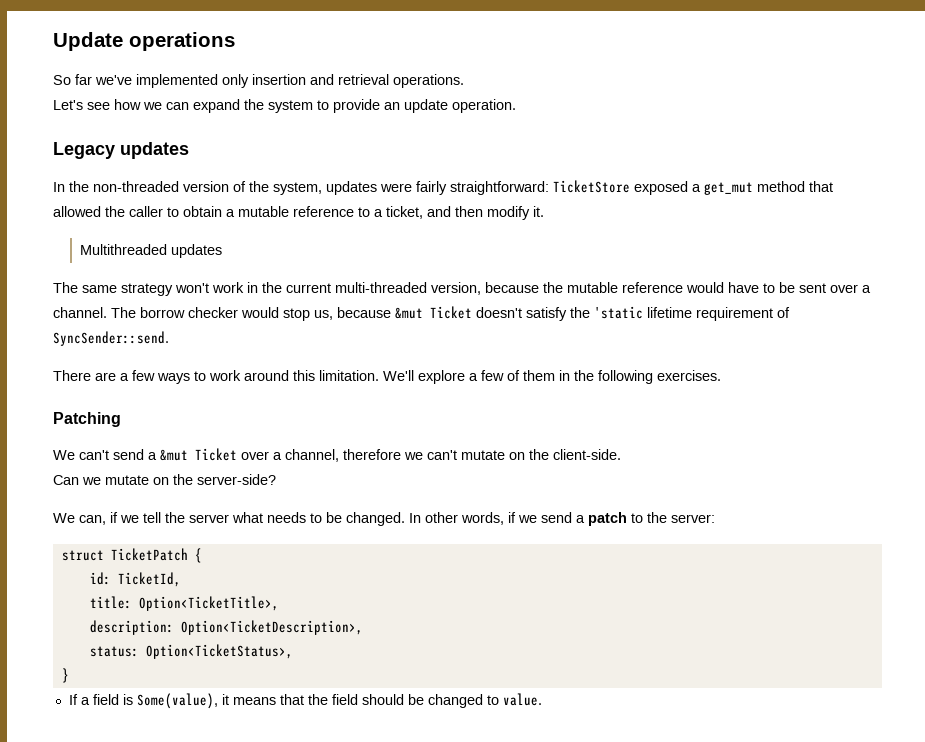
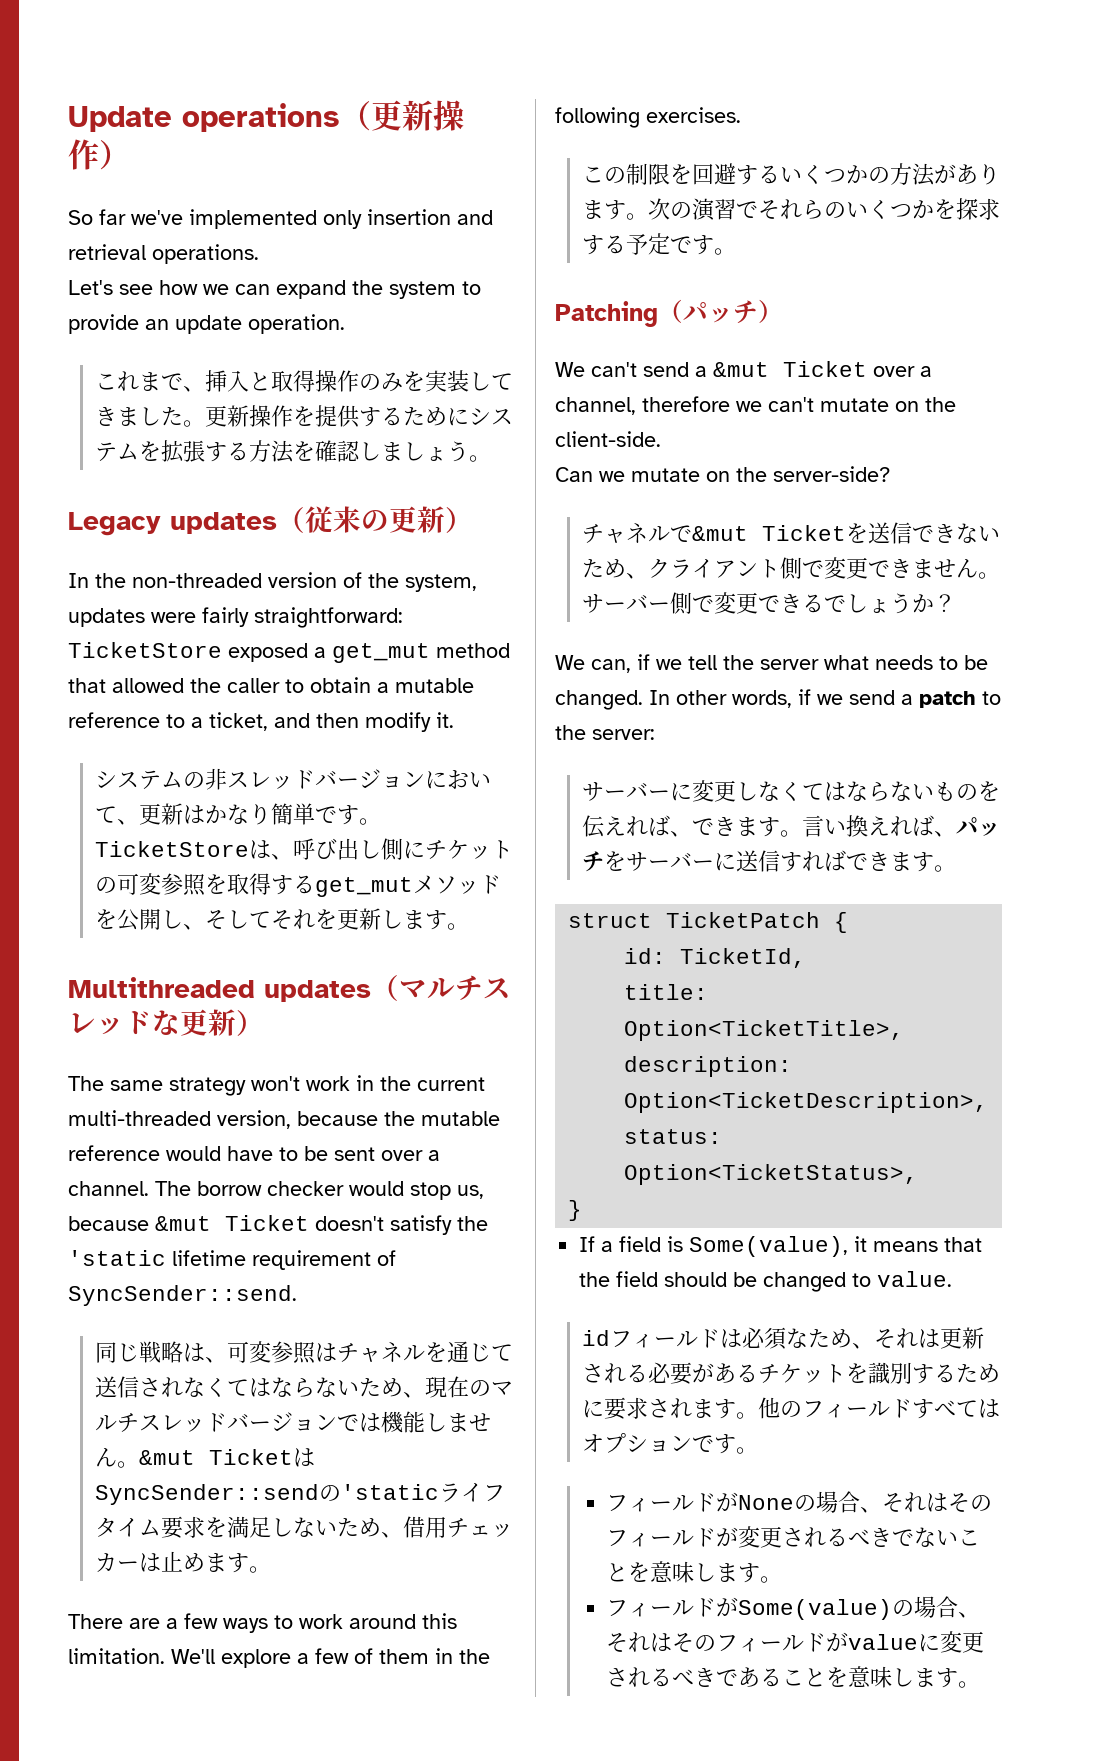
(235, 41) none -> [340,100,464,131] [68,139,130,170] （更新操作）
(516, 106) none -> [95,370,514,392] [95,405,514,428] [95,440,492,463] // これまで、挿入と取得操作のみを実装してきました。更新操作を提供するためにシステムを拡張する方法を確認しましょう。
(189, 150) none -> [277,506,473,533] （従来の更新）
[80,244,223,258] Multithreaded updates -> [95,768,492,790] [95,803,382,825] [95,838,514,861] [95,873,502,897] [95,908,470,931] [68,975,511,1002] [68,1009,264,1036] システムの非スレッドバージョンにおいて、更新はかなり簡単です。TicketStoreは、呼び出し側にチケットの可変参照を取得するget_mutメソッドを公開し、そしてそれを更新します。 // Multithreaded updates（マルチスレッドな更新）
(169, 338) none -> [95,1341,514,1364] [95,1376,514,1398] [95,1411,492,1433] [95,1447,316,1468] [95,1483,506,1505] [95,1516,514,1539] [95,1551,272,1573] // 同じ戦略は、可変参照はチャネルを通じて送信されなくてはならないため、現在のマルチスレッドバージョンでは機能しません。&mut TicketはSyncSender::sendの'staticライフタイム要求を満足しないため、借用チェッカーは止めます。
(721, 375) none -> [582,163,1001,186] [582,198,1001,221] [582,233,737,255] // この制限を回避するいくつかの方法があります。次の演習でそれらのいくつかを探求する予定です。
(121, 419) none -> [658,299,783,324] （パッチ）
(276, 479) none -> [582,522,1001,544] [582,557,1001,580] [582,592,957,615] // チャネルで&mut Ticketを送信できないため、クライアント側で変更できません。サーバー側で変更できるでしょうか？
(715, 518) none -> [582,780,1001,802] [582,815,1001,838] [582,850,957,872] // サーバーに変更しなくてはならないものを伝えれば、できます。言い換えれば、パッチをサーバーに送信すればできます。
(542, 699) none -> [582,1327,985,1350] [582,1362,1001,1385] [582,1397,1001,1420] [582,1433,759,1454] [606,1491,993,1513] [606,1526,981,1548] [606,1561,783,1583] [606,1596,981,1620] [606,1631,985,1653] [606,1666,981,1688] // idフィールドは必須なため、それは更新される必要があるチケットを識別するために要求されます。他のフィールドすべてはオプションです。 // フィールドがNoneの場合、それはそのフィールドが変更されるべきでないことを意味します。 // フィールドがSome(value)の場合、それはそのフィールドがvalueに変更されるべきであることを意味します。

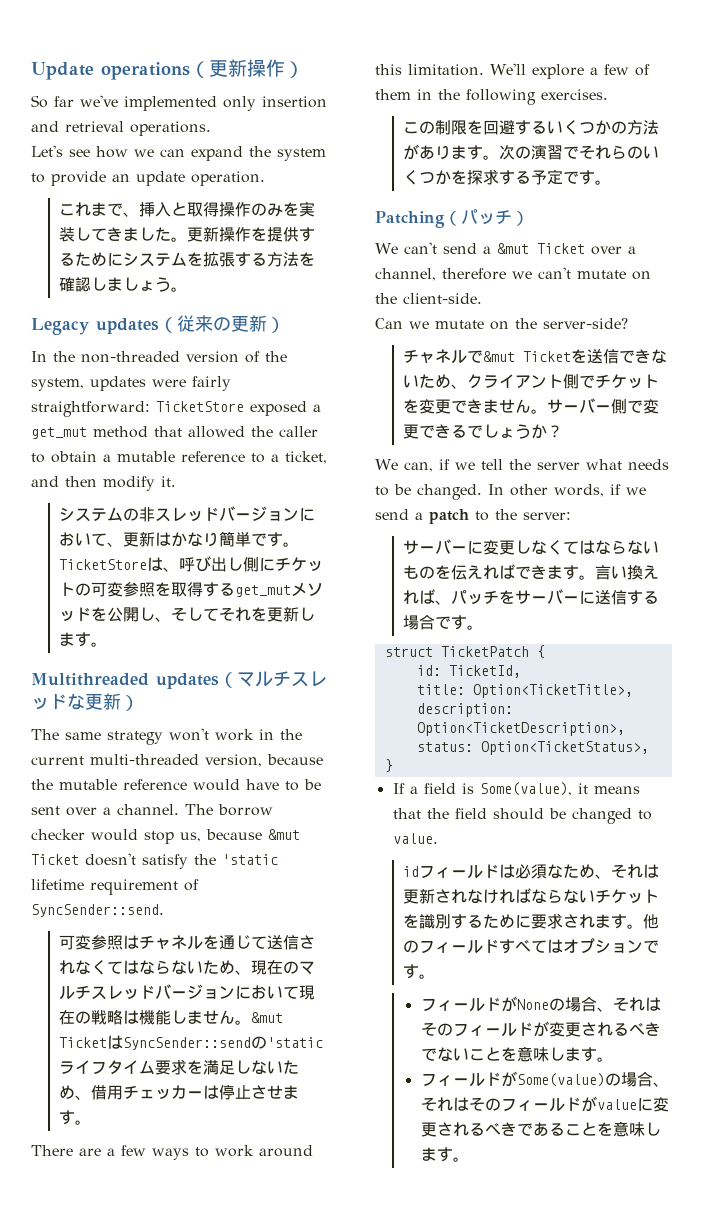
[95,1341,228,1363] 同じ戦略は、 -> (164, 910) none
[337,1414,360,1431] で -> [235,985,316,1000] [59,1010,124,1025] において現在の戦略
[161,1551,206,1572] 止め -> [219,1084,284,1100] 停止させ
(825, 568) none -> [595,374,660,389] [403,399,420,413] チケットを
[670,831,693,837] 、 -> (516, 571) none
[802,850,913,871] ればできま -> [643,591,660,604] [403,614,452,630] る場合で
[626,1362,759,1385] る必要がある -> [467,888,596,904] なければならない

